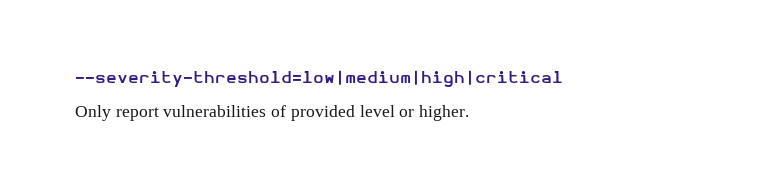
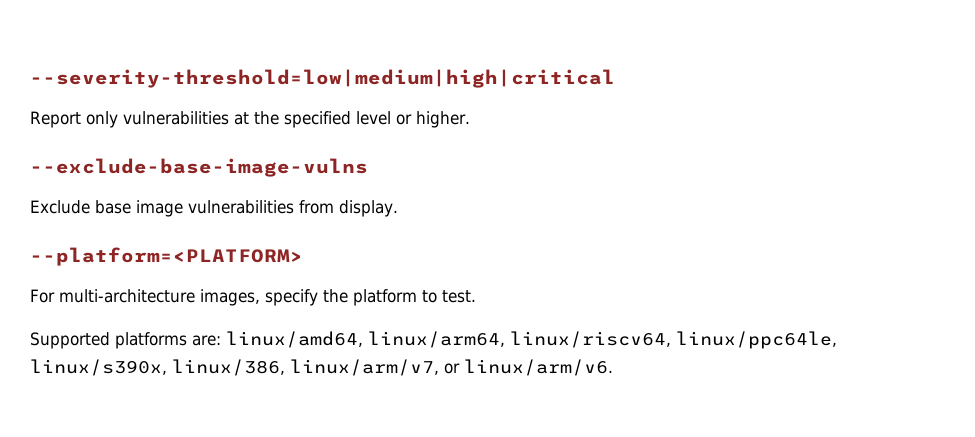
[75,105,470,121] Only report vulnerabilities of provided level or higher. -> [30,111,470,128] [30,158,368,177] [30,200,398,217] [30,247,303,266] [30,289,476,306] [30,331,837,349] [30,359,613,376] Report only vulnerabilities at the specified level or higher. // --exclude-base-image-vulns // Exclude base image vulnerabilities from display. // --platform=<PLATFORM> // For multi-architecture images, specify the platform to test. // Supported platforms are: linux/amd64, linux/arm64, linux/riscv64, linux/ppc64le, linux/s390x, linux/386, linux/arm/v7, or linux/arm/v6.

